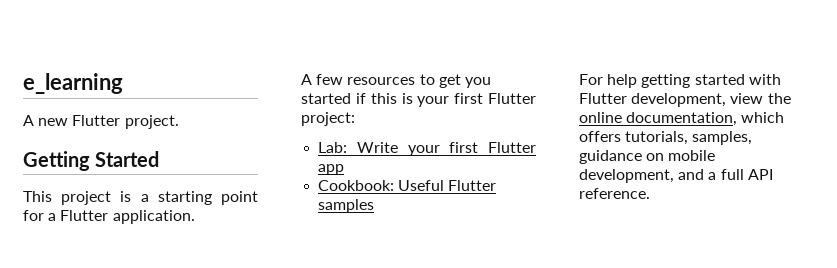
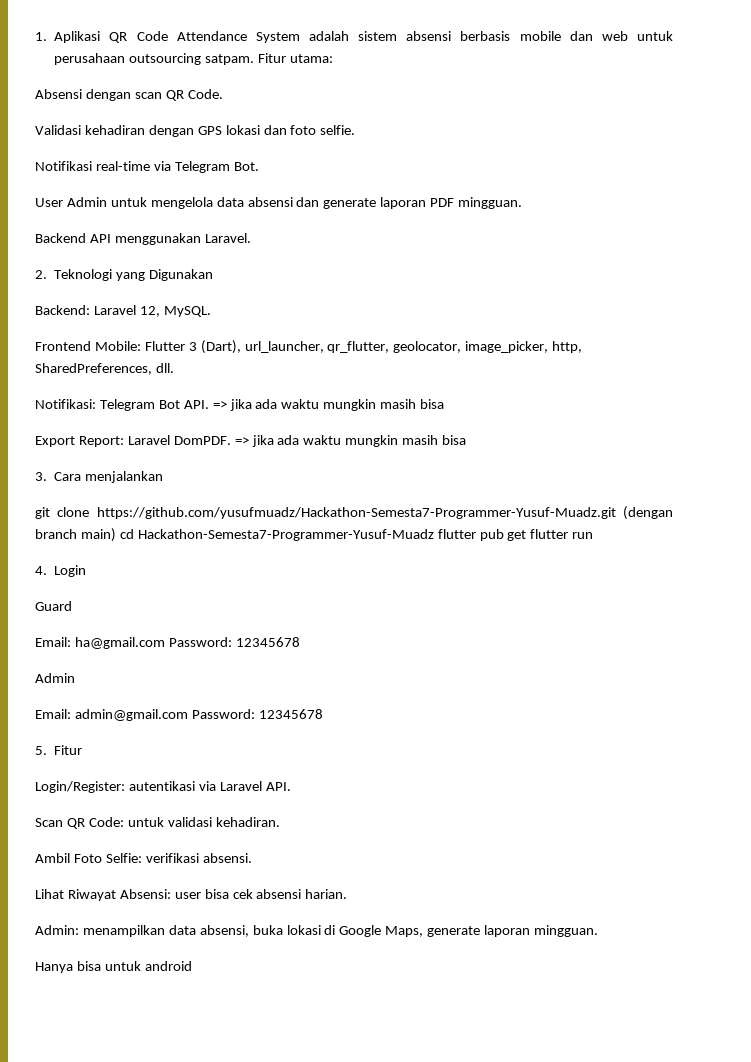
[23,73,123,94] [23,115,179,129] [23,151,160,171] [23,191,258,205] [23,210,195,224] [301,74,491,88] [301,93,536,107] [301,112,355,126] [318,142,536,156] [318,164,345,175] [318,180,497,191] [318,199,375,213] [579,74,781,88] [579,93,791,107] [579,112,785,126] [579,131,753,145] [579,150,716,164] [579,169,773,183] [579,188,650,199] e_learning // A new Flutter project. // Getting Started // This project is a starting point for a Flutter application. // A few resources to get you started if this is your first Flutter project: // Lab: Write your first Flutter app // Cookbook: Useful Flutter samples // For help getting started with Flutter development, view the online documentation, which offers tutorials, samples, guidance on mobile development, and a full API reference. -> [35,31,674,43] [54,53,333,65] [35,89,223,101] [35,125,356,137] [35,161,259,173] [35,197,523,209] [35,233,251,245] [35,269,214,281] [35,305,211,317] [35,340,583,354] [35,363,174,375] [35,399,445,411] [35,435,467,447] [35,471,164,483] [35,506,673,520] [35,528,594,542] [35,565,87,577] [35,601,72,611] [35,637,300,649] [35,673,75,683] [35,709,323,721] [35,745,83,755] [35,781,291,793] [35,817,280,829] [35,853,252,863] [35,889,348,901] [35,925,599,937] [35,961,192,973] 1. Aplikasi QR Code Attendance System adalah sistem absensi berbasis mobile dan web untuk perusahaan outsourcing satpam. Fitur utama: // Absensi dengan scan QR Code. // Validasi kehadiran dengan GPS lokasi dan foto selfie. // Notifikasi real-time via Telegram Bot. // User Admin untuk mengelola data absensi dan generate laporan PDF mingguan. // Backend API menggunakan Laravel. // 2. Teknologi yang Digunakan // Backend: Laravel 12, MySQL. // Frontend Mobile: Flutter 3 (Dart), url_launcher, qr_flutter, geolocator, image_picker, http, SharedPreferences, dll. // Notifikasi: Telegram Bot API. => jika ada waktu mungkin masih bisa // Export Report: Laravel DomPDF. => jika ada waktu mungkin masih bisa // 3. Cara menjalankan // git clone https://github.com/yusufmuadz/Hackathon-Semesta7-Programmer-Yusuf-Muadz.git (dengan branch main) cd Hackathon-Semesta7-Programmer-Yusuf-Muadz flutter pub get flutter run // 4. Login // Guard // Email: ha@gmail.com Password: 12345678 // Admin // Email: admin@gmail.com Password: 12345678 // 5. Fitur // Login/Register: autentikasi via Laravel API. // Scan QR Code: untuk validasi kehadiran. // Ambil Foto Selfie: verifikasi absensi. // Lihat Riwayat Absensi: user bisa cek absensi harian. // Admin: menampilkan data absensi, buka lokasi di Google Maps, generate laporan mingguan. // Hanya bisa untuk android

